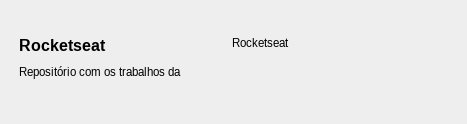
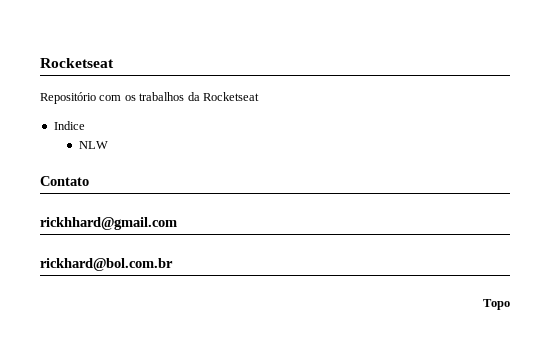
(289, 42) none -> [53,121,85,130] [78,141,108,149] [40,176,89,186] [40,217,177,230] [40,258,173,271] [483,299,510,310] // Indice // NLW // Contato // rickhhard@gmail.com // rickhard@bol.com.br // Topo

